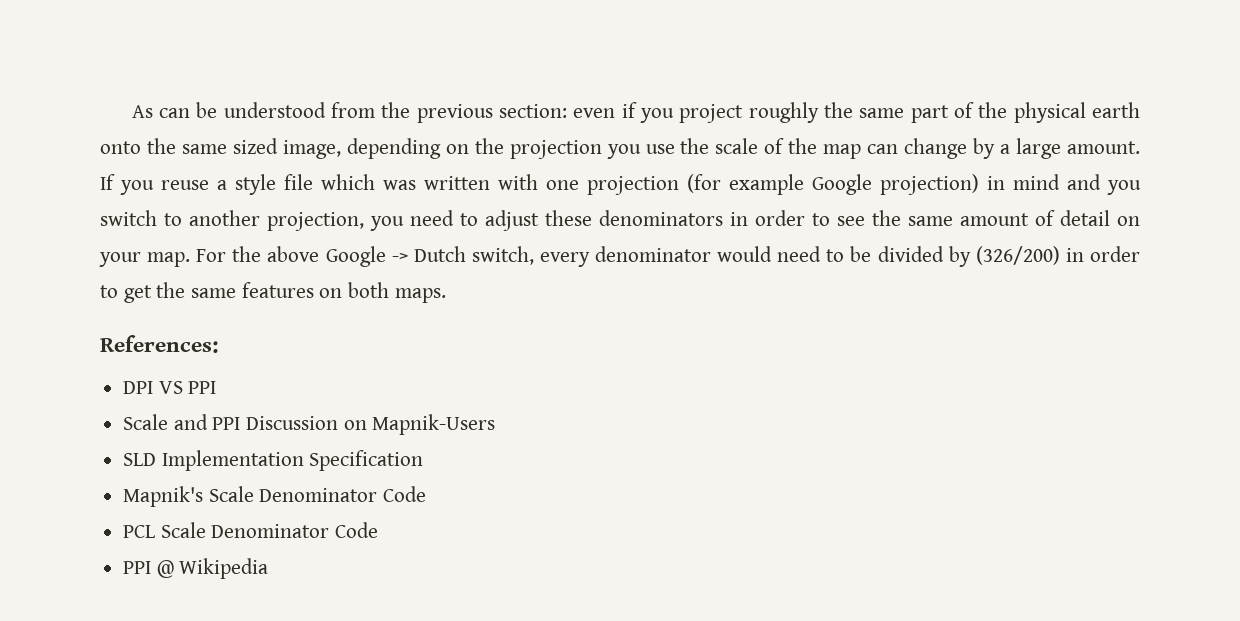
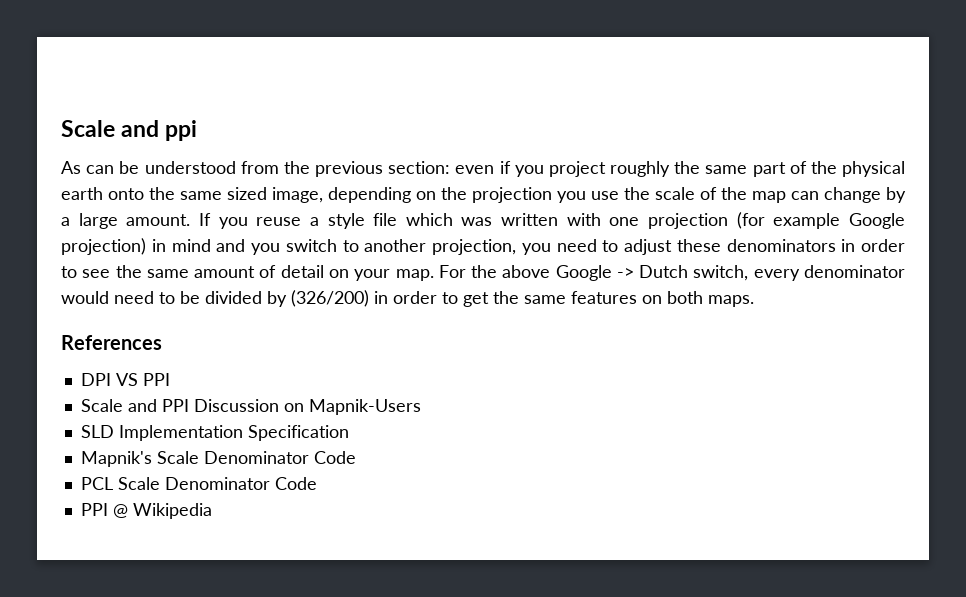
(131, 111) none -> [61,120,198,141] Scale and ppi //
[100,335,219,353] References: -> [61,335,162,350] References

